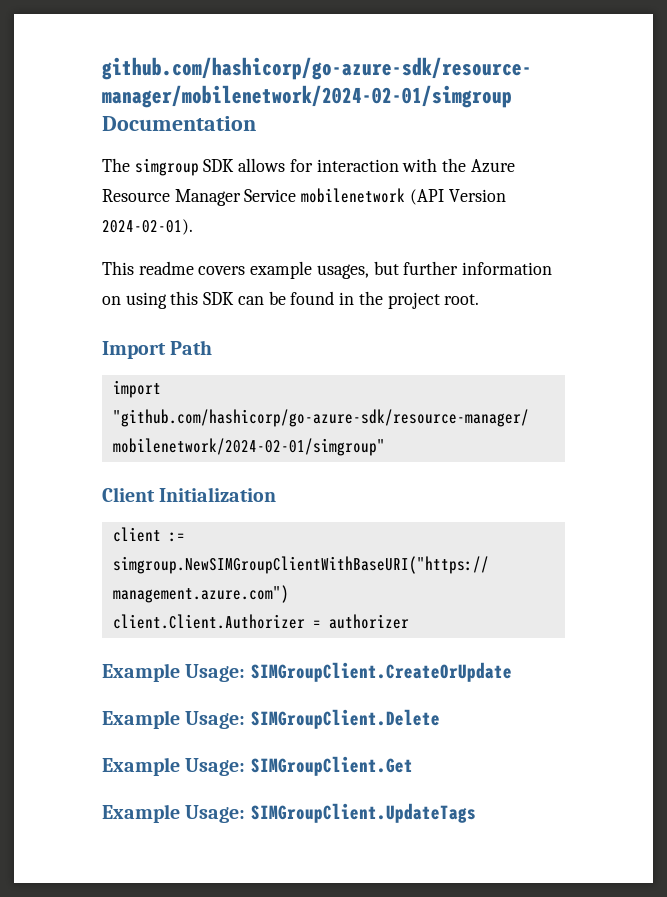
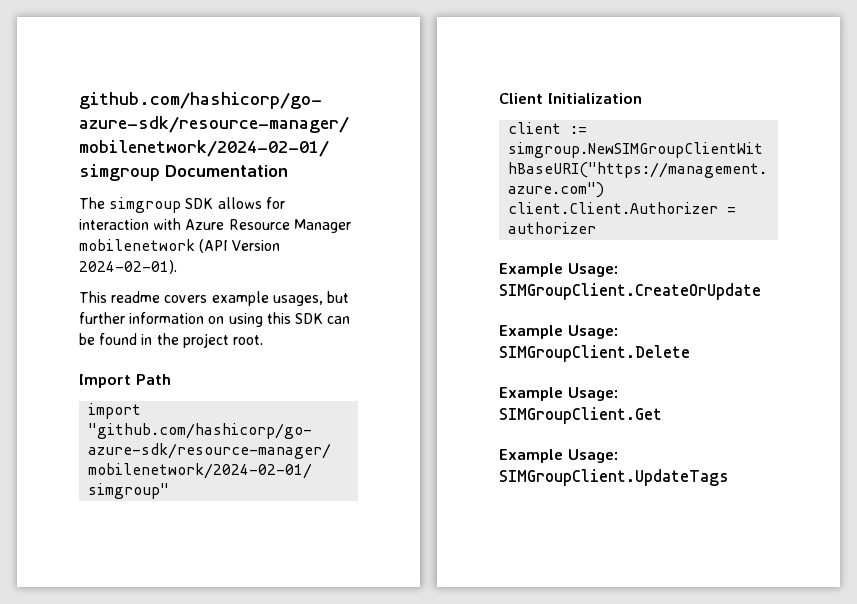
[442,158,467,172] the -> (182, 224) none
[244,189,297,202] Service -> (351, 226) none

